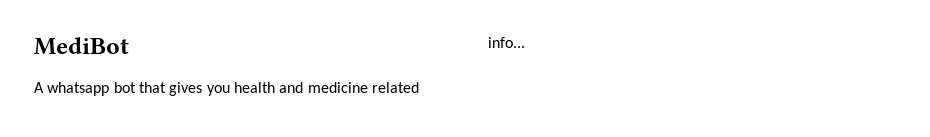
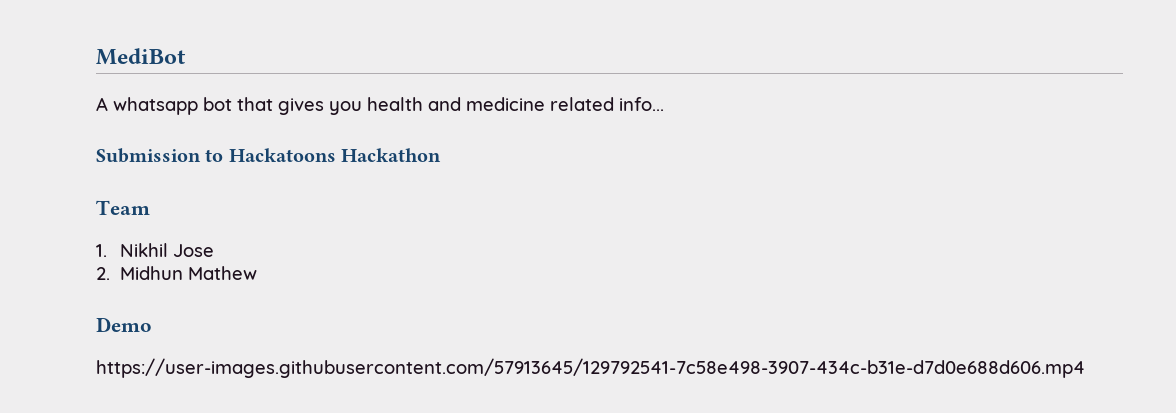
(525, 42) none -> [96,148,442,163] [96,200,150,215] [96,243,215,257] [96,266,258,280] [96,317,152,332] [96,358,1085,378] // Submission to Hackatoons Hackathon // Team // 1. Nikhil Jose // 2. Midhun Mathew // Demo // https://user-images.githubusercontent.com/57913645/129792541-7c58e498-3907-434c-b31e-d7d0e688d606.mp4

